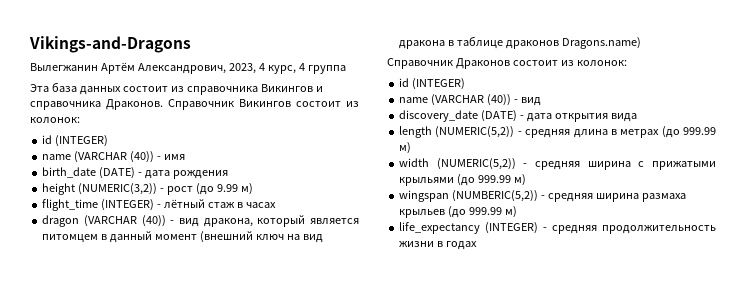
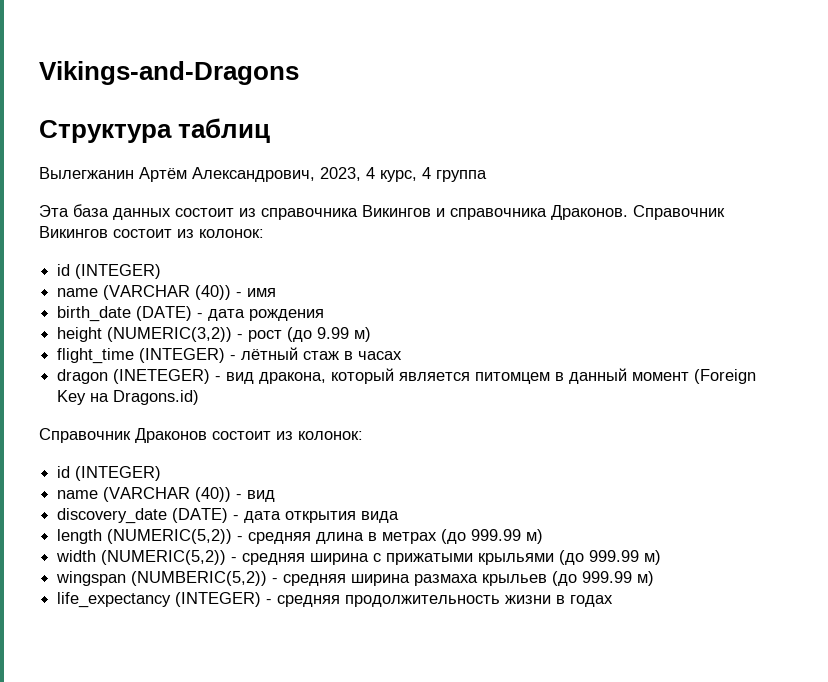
(191, 44) none -> [39,118,271,143] // Структура таблиц
[83,215,166,227] (VARCHAR (40)) -> [113,369,211,384] (INETEGER)
[199,231,323,243] [399,36,641,49] (внешний ключ на вид дракона в таблице драконов Dragons.name) -> [694,369,757,384] [57,390,200,405] (Foreign Key на Dragons.id)

